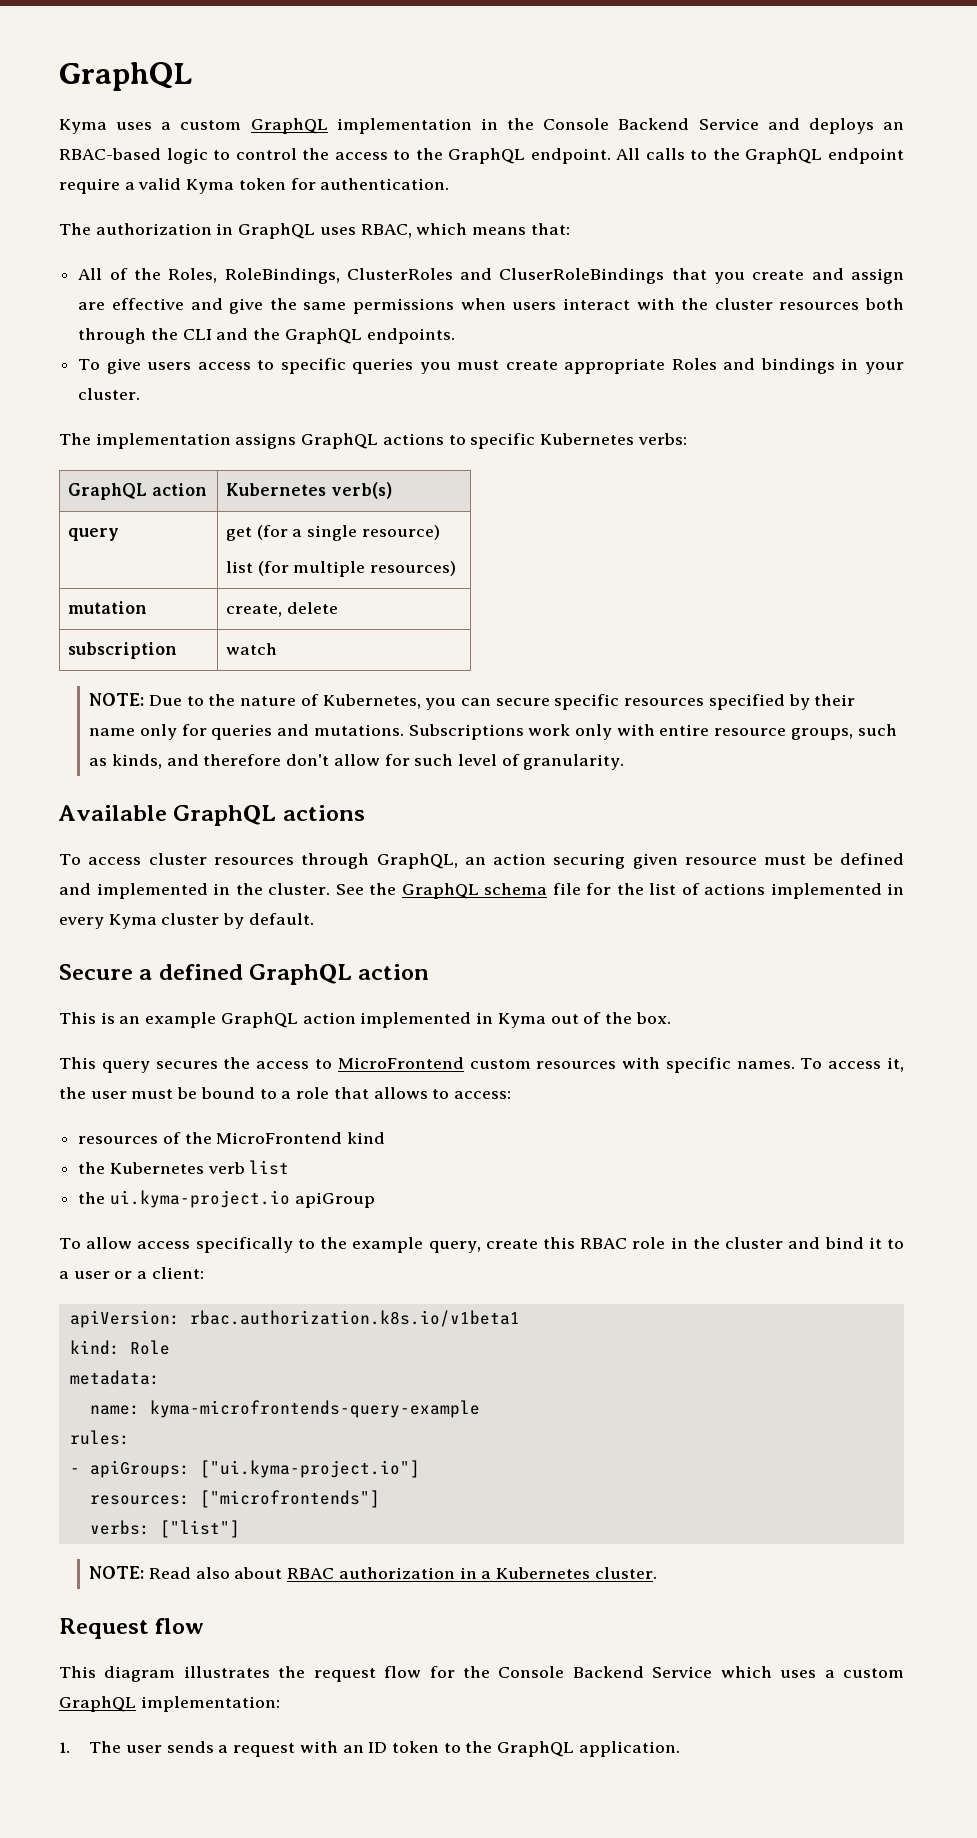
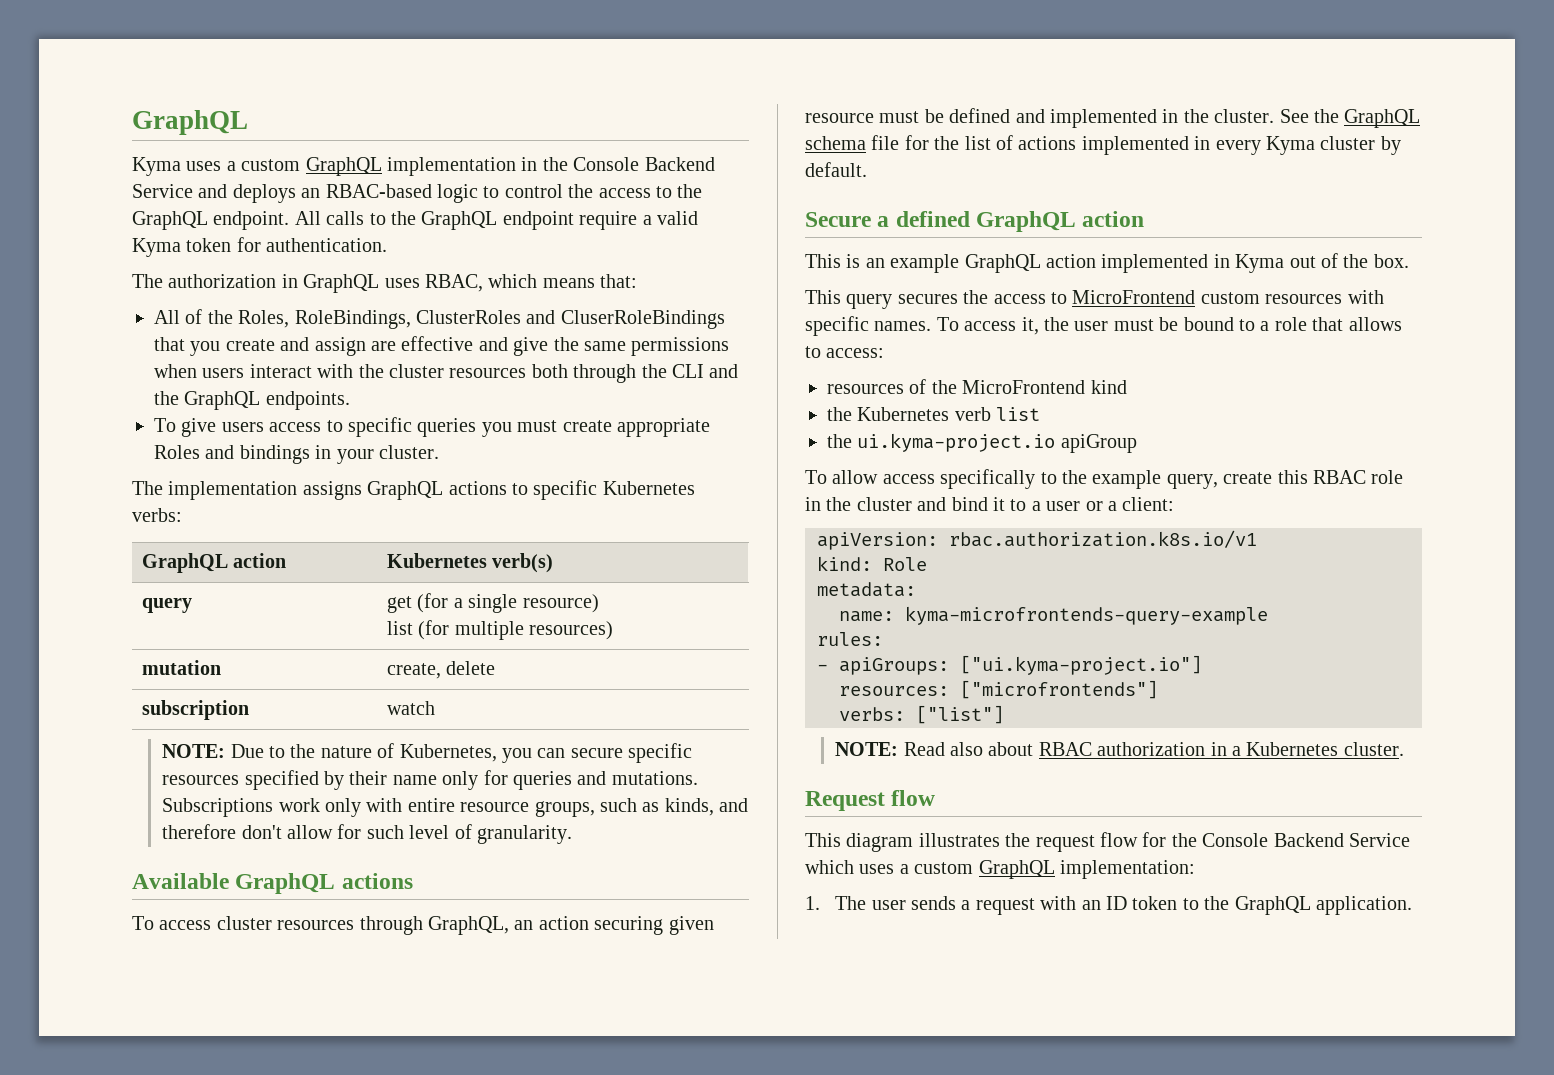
[189,1310,520,1327] rbac.authorization.k8s.io/v1beta1 -> [949,530,1257,548] rbac.authorization.k8s.io/v1

